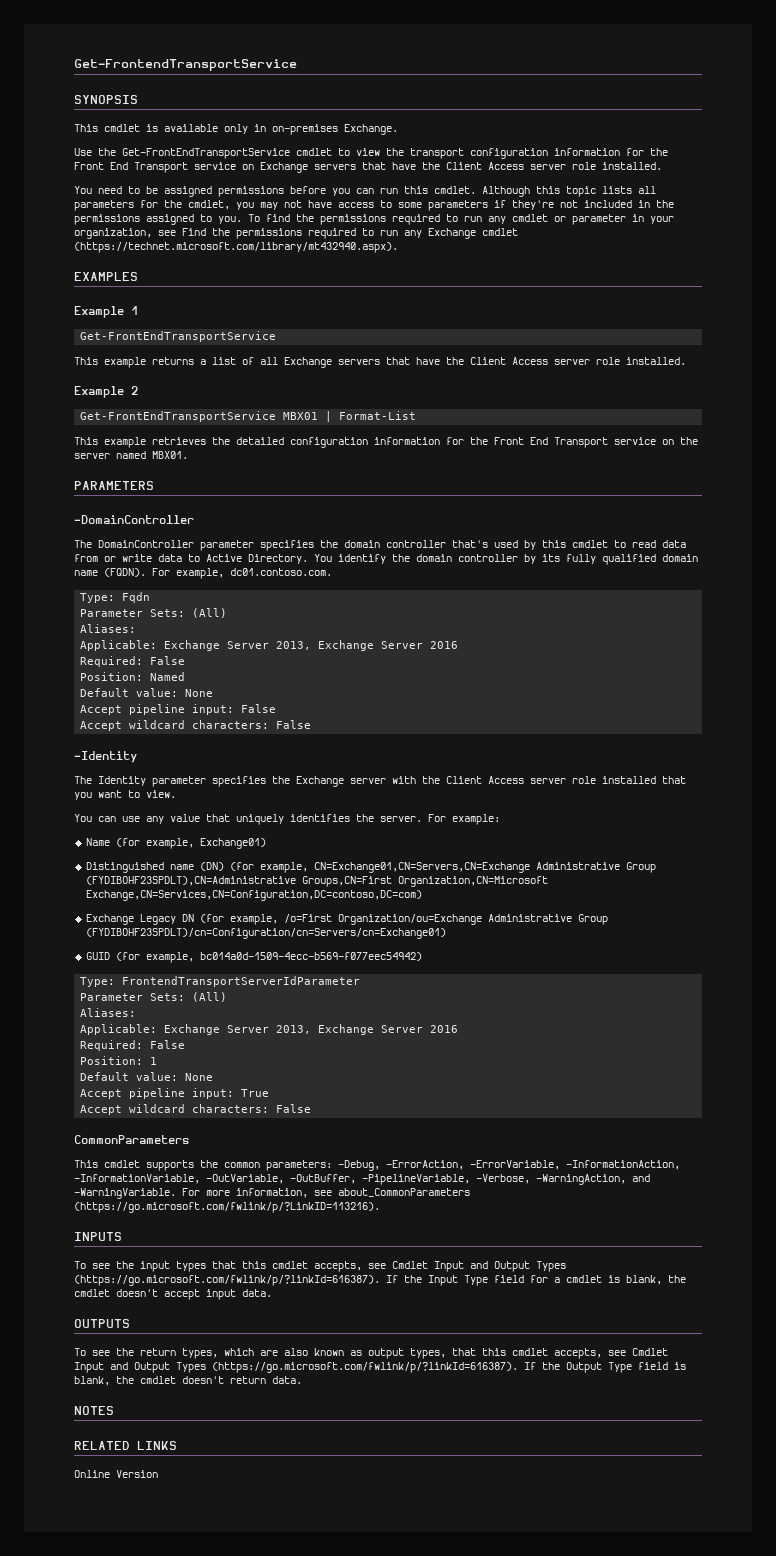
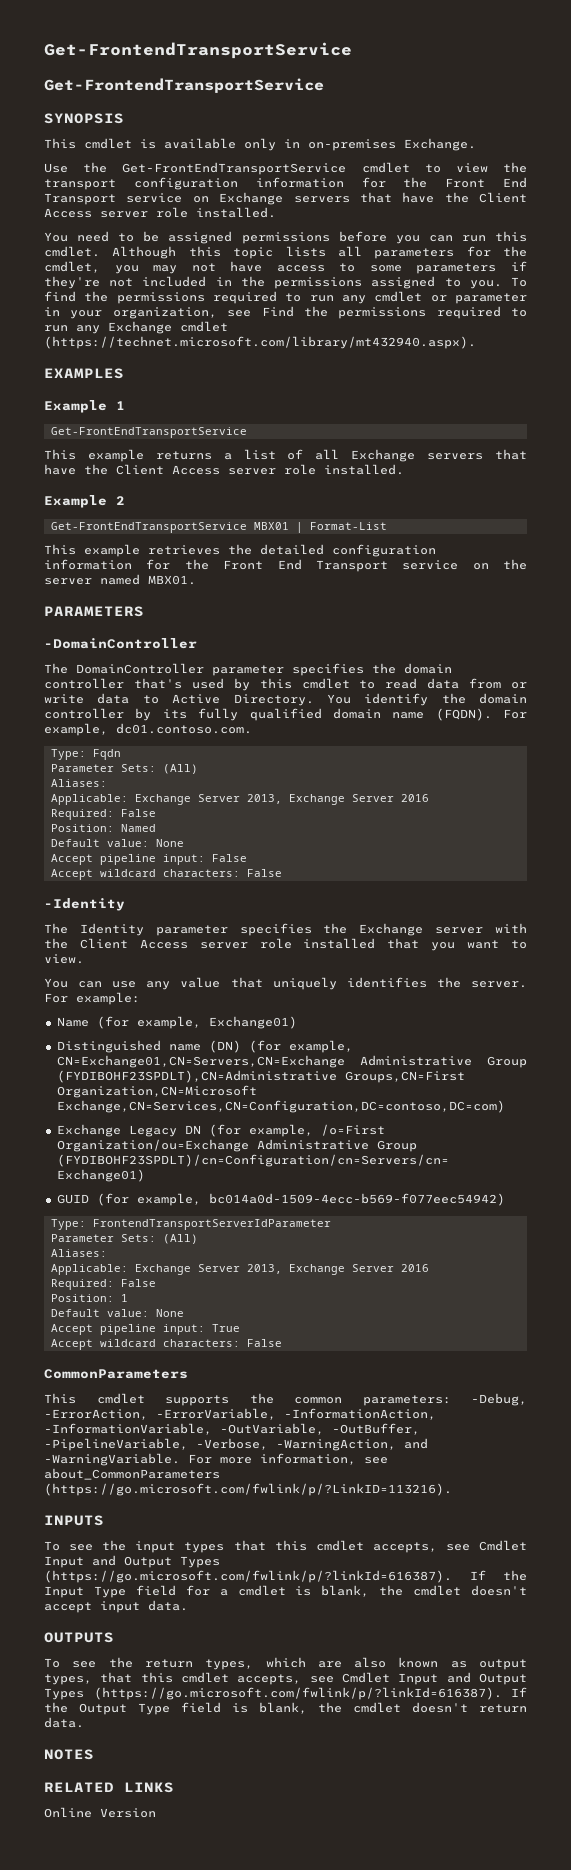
[74,59,297,71] Get-FrontendTransportService -> [44,42,352,59] [44,78,324,93] Get-FrontendTransportService // Get-FrontendTransportService

